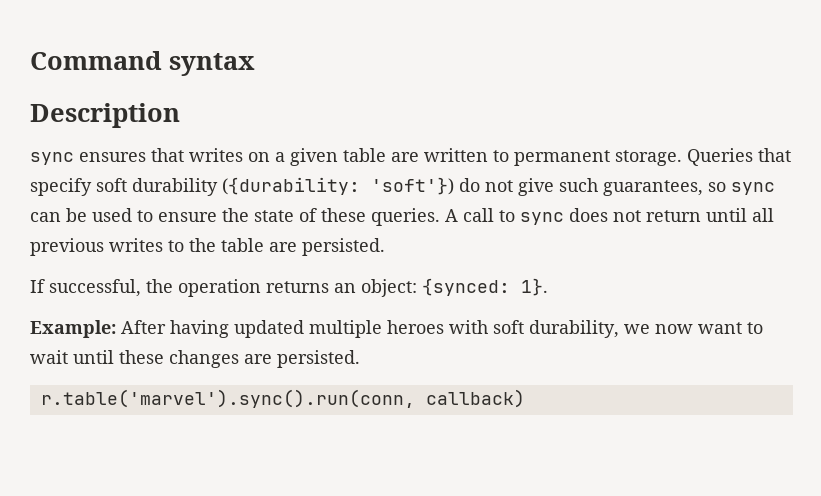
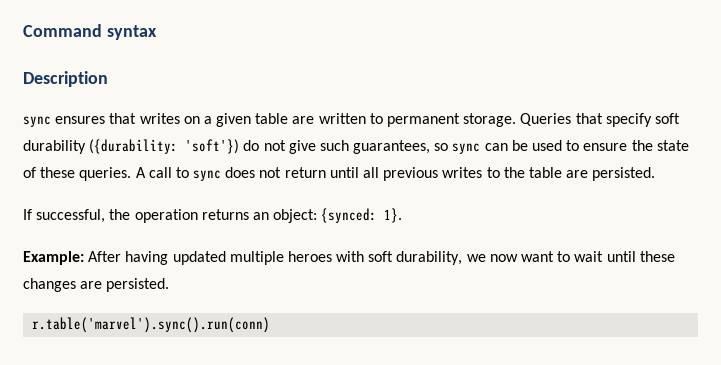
[40,389,525,408] r.table('marvel').sync().run(conn, callback) -> [32,317,271,333] r.table('marvel').sync().run(conn)

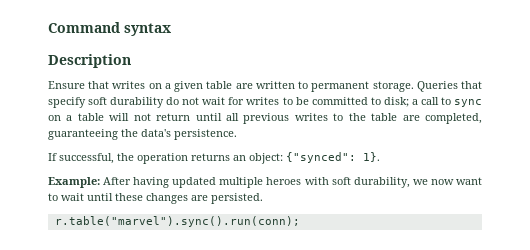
[23,116,106,127] sync ensures -> [48,81,85,89] Ensure
[89,139,689,154] [23,167,256,181] ({durability: 'soft'}) do not give such guarantees, so sync can be used to ensure the state of these queries. A call to sync does -> [166,97,482,107] [48,113,130,121] do not wait for writes to be committed to disk; a call to sync on a table will
[592,167,656,181] persisted. -> [425,113,483,124] [48,129,237,140] completed, guaranteeing the data's persistence.
[321,208,378,223] {synced: -> [286,152,356,163] {"synced":
[32,317,271,333] r.table('marvel').sync().run(conn) -> [54,216,300,227] r.table("marvel").sync().run(conn);

